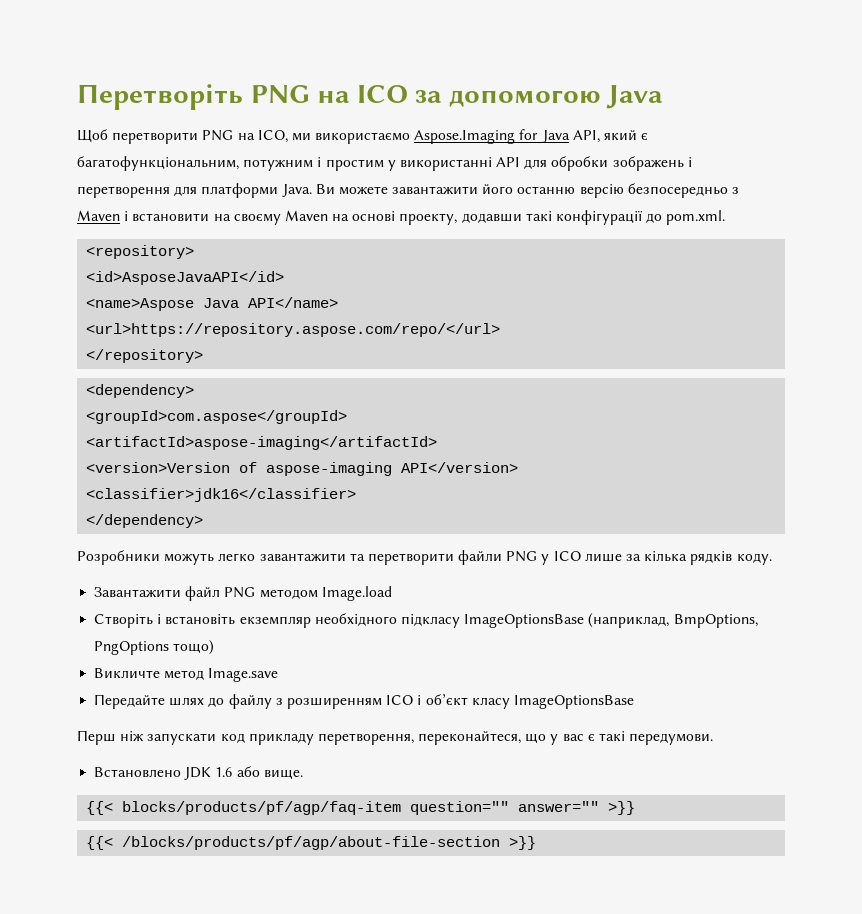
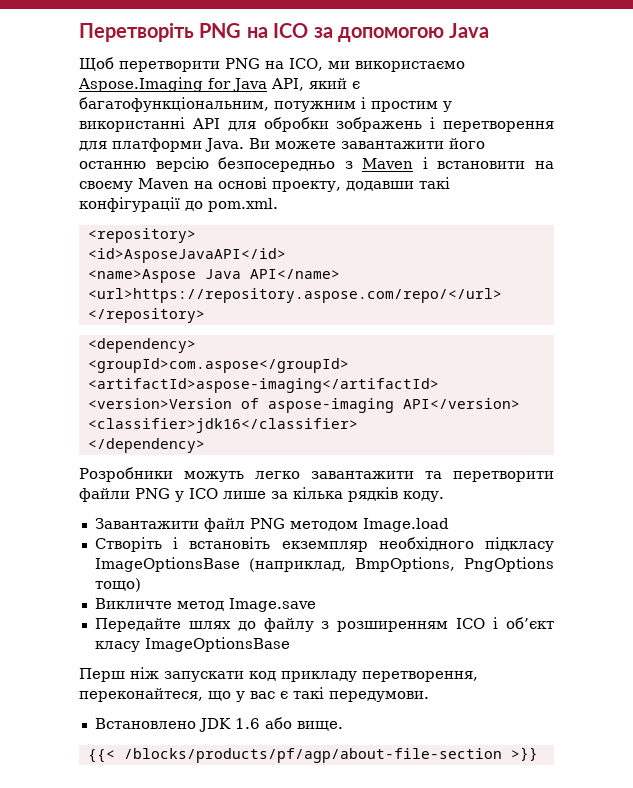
[86,801,636,815] // {{< blocks/products/pf/agp/faq-item question="" answer="" >}} -> (343, 726) none

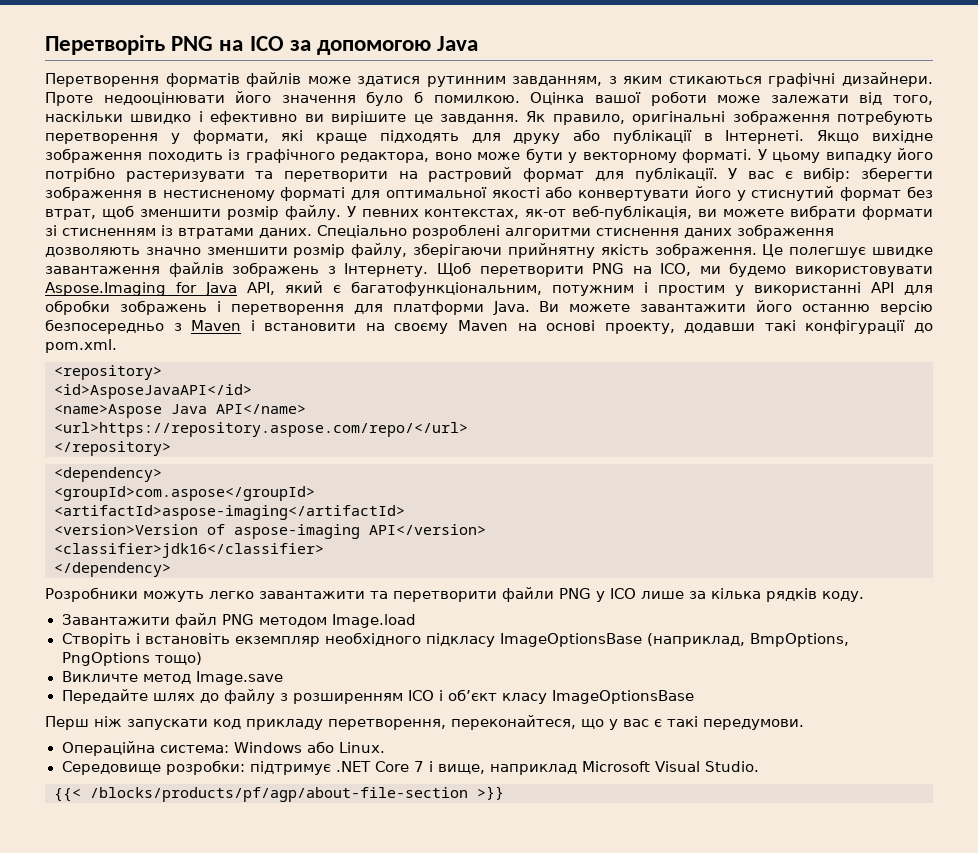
(490, 30) none -> [45,72,933,87] [45,91,934,106] [45,110,933,125] [45,129,933,144] [45,148,933,163] [45,167,934,182] [45,186,933,201] [45,205,933,220] [45,224,834,239] [45,243,934,258] [45,262,429,277] Перетворення форматів файлів може здатися рутинним завданням, з яким стикаються графічні дизайнери. Проте недооцінювати його значення було б помилкою. Оцінка вашої роботи може залежати від того, наскільки швидко і ефективно ви вирішите це завдання. Як правило, оригінальні зображення потребують перетворення у формати, які краще підходять для друку або публікації в Інтернеті. Якщо вихідне зображення походить із графічного редактора, воно може бути у векторному форматі. У цьому випадку його потрібно растеризувати та перетворити на растровий формат для публікації. У вас є вибір: зберегти зображення в нестисненому форматі для оптимальної якості або конвертувати його у стиснутий формат без втрат, щоб зменшити розмір файлу. У певних контекстах, як-от веб-публікація, ви можете вибрати формати зі стисненням із втратами даних. Спеціально розроблені алгоритми стиснення даних зображення дозволяють значно зменшити розмір файлу, зберігаючи прийнятну якість зображення. Це полегшує швидке завантаження файлів зображень з Інтернету.
[355,61,465,72] використаємо -> [729,262,934,277] будемо використовувати
[94,717,343,732] Встановлено JDK 1.6 або вище. -> [61,741,385,756] [61,760,759,775] Операційна система: Windows або Linux. // Середовище розробки: підтримує .NET Core 7 і вище, наприклад Microsoft Visual Studio.

